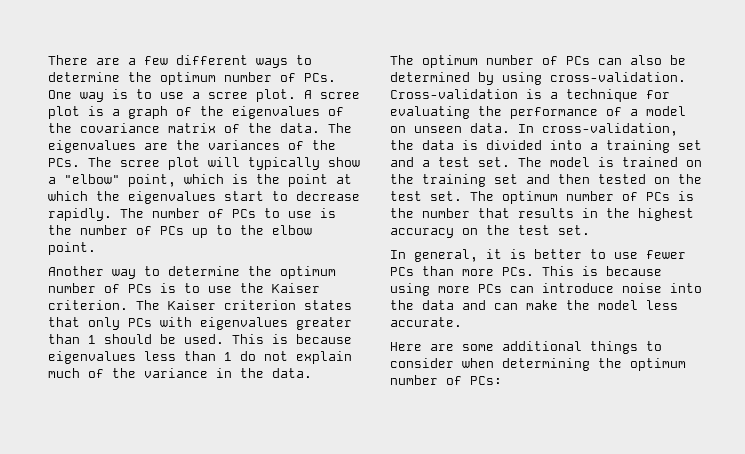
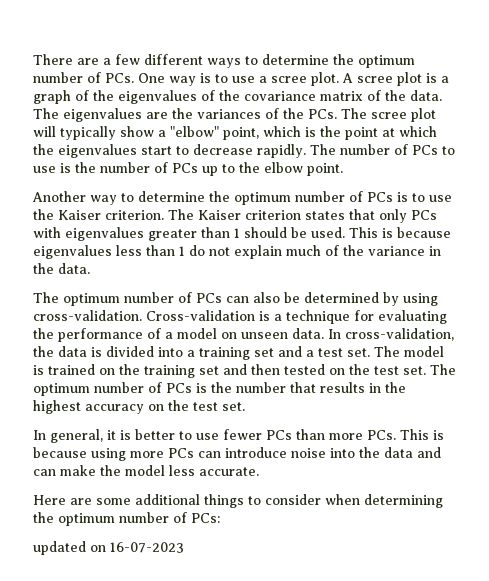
(502, 380) none -> [33,541,184,555] // updated on 16-07-2023

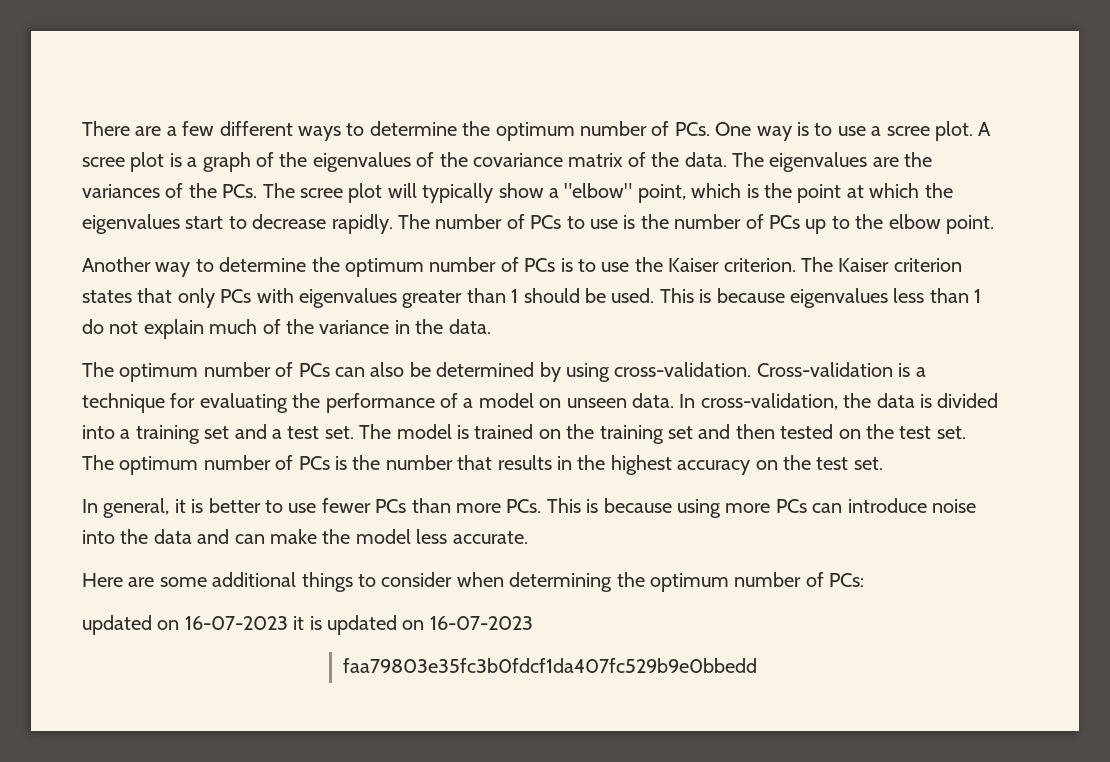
(184, 547) none -> [293,615,533,635] [343,658,758,673] it is updated on 16-07-2023 // faa79803e35fc3b0fdcf1da407fc529b9e0bbedd

